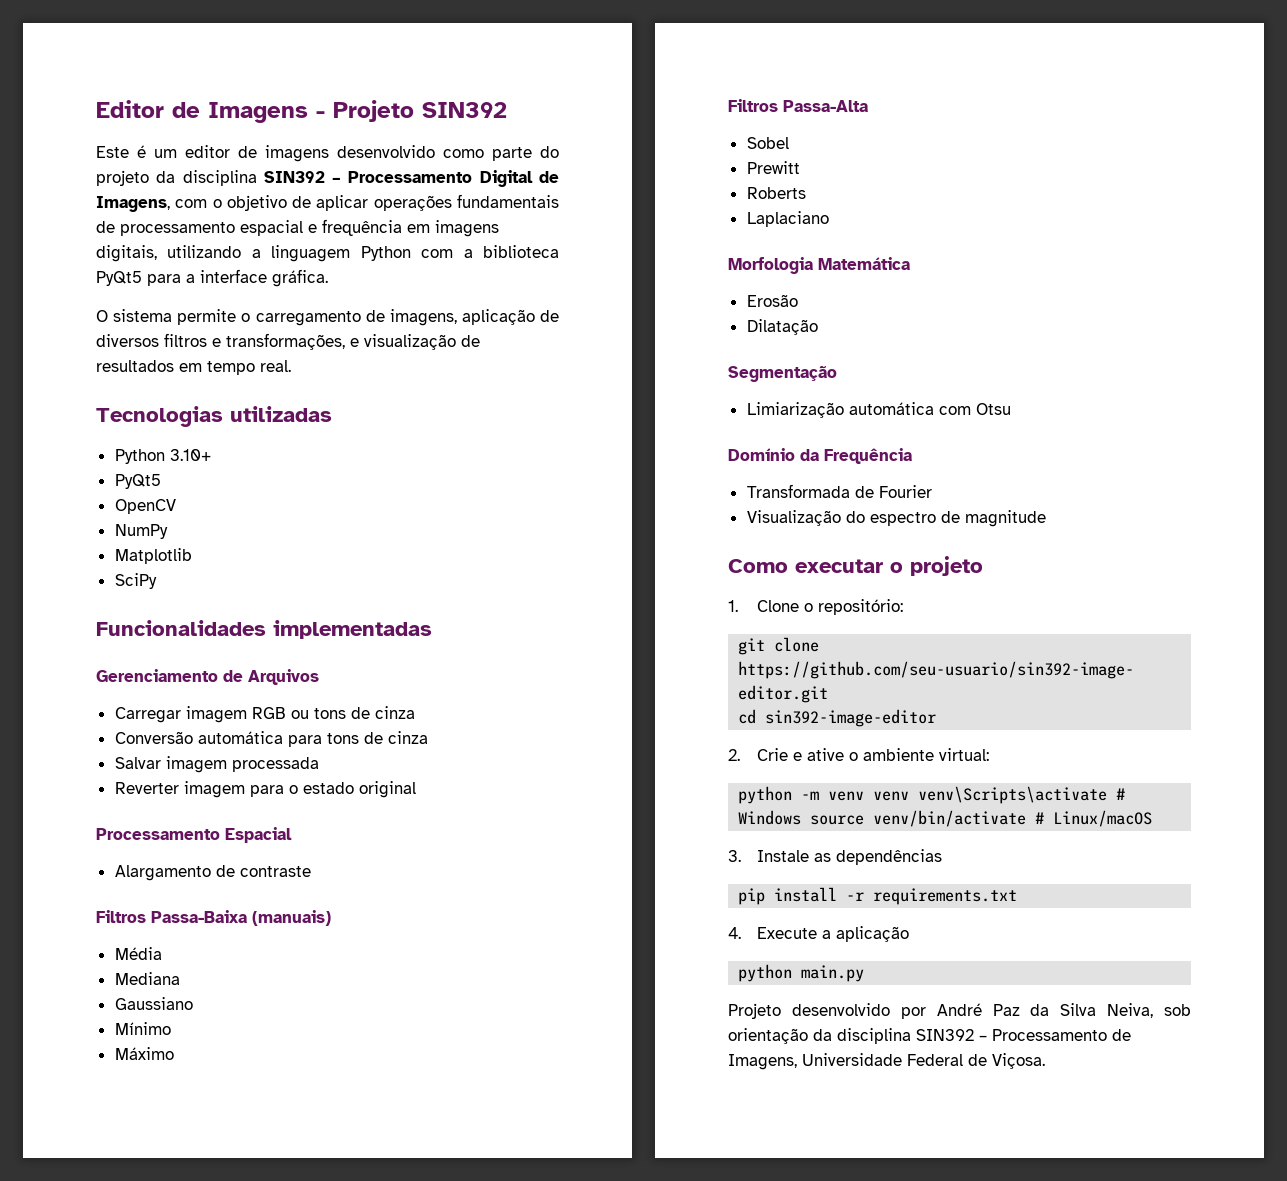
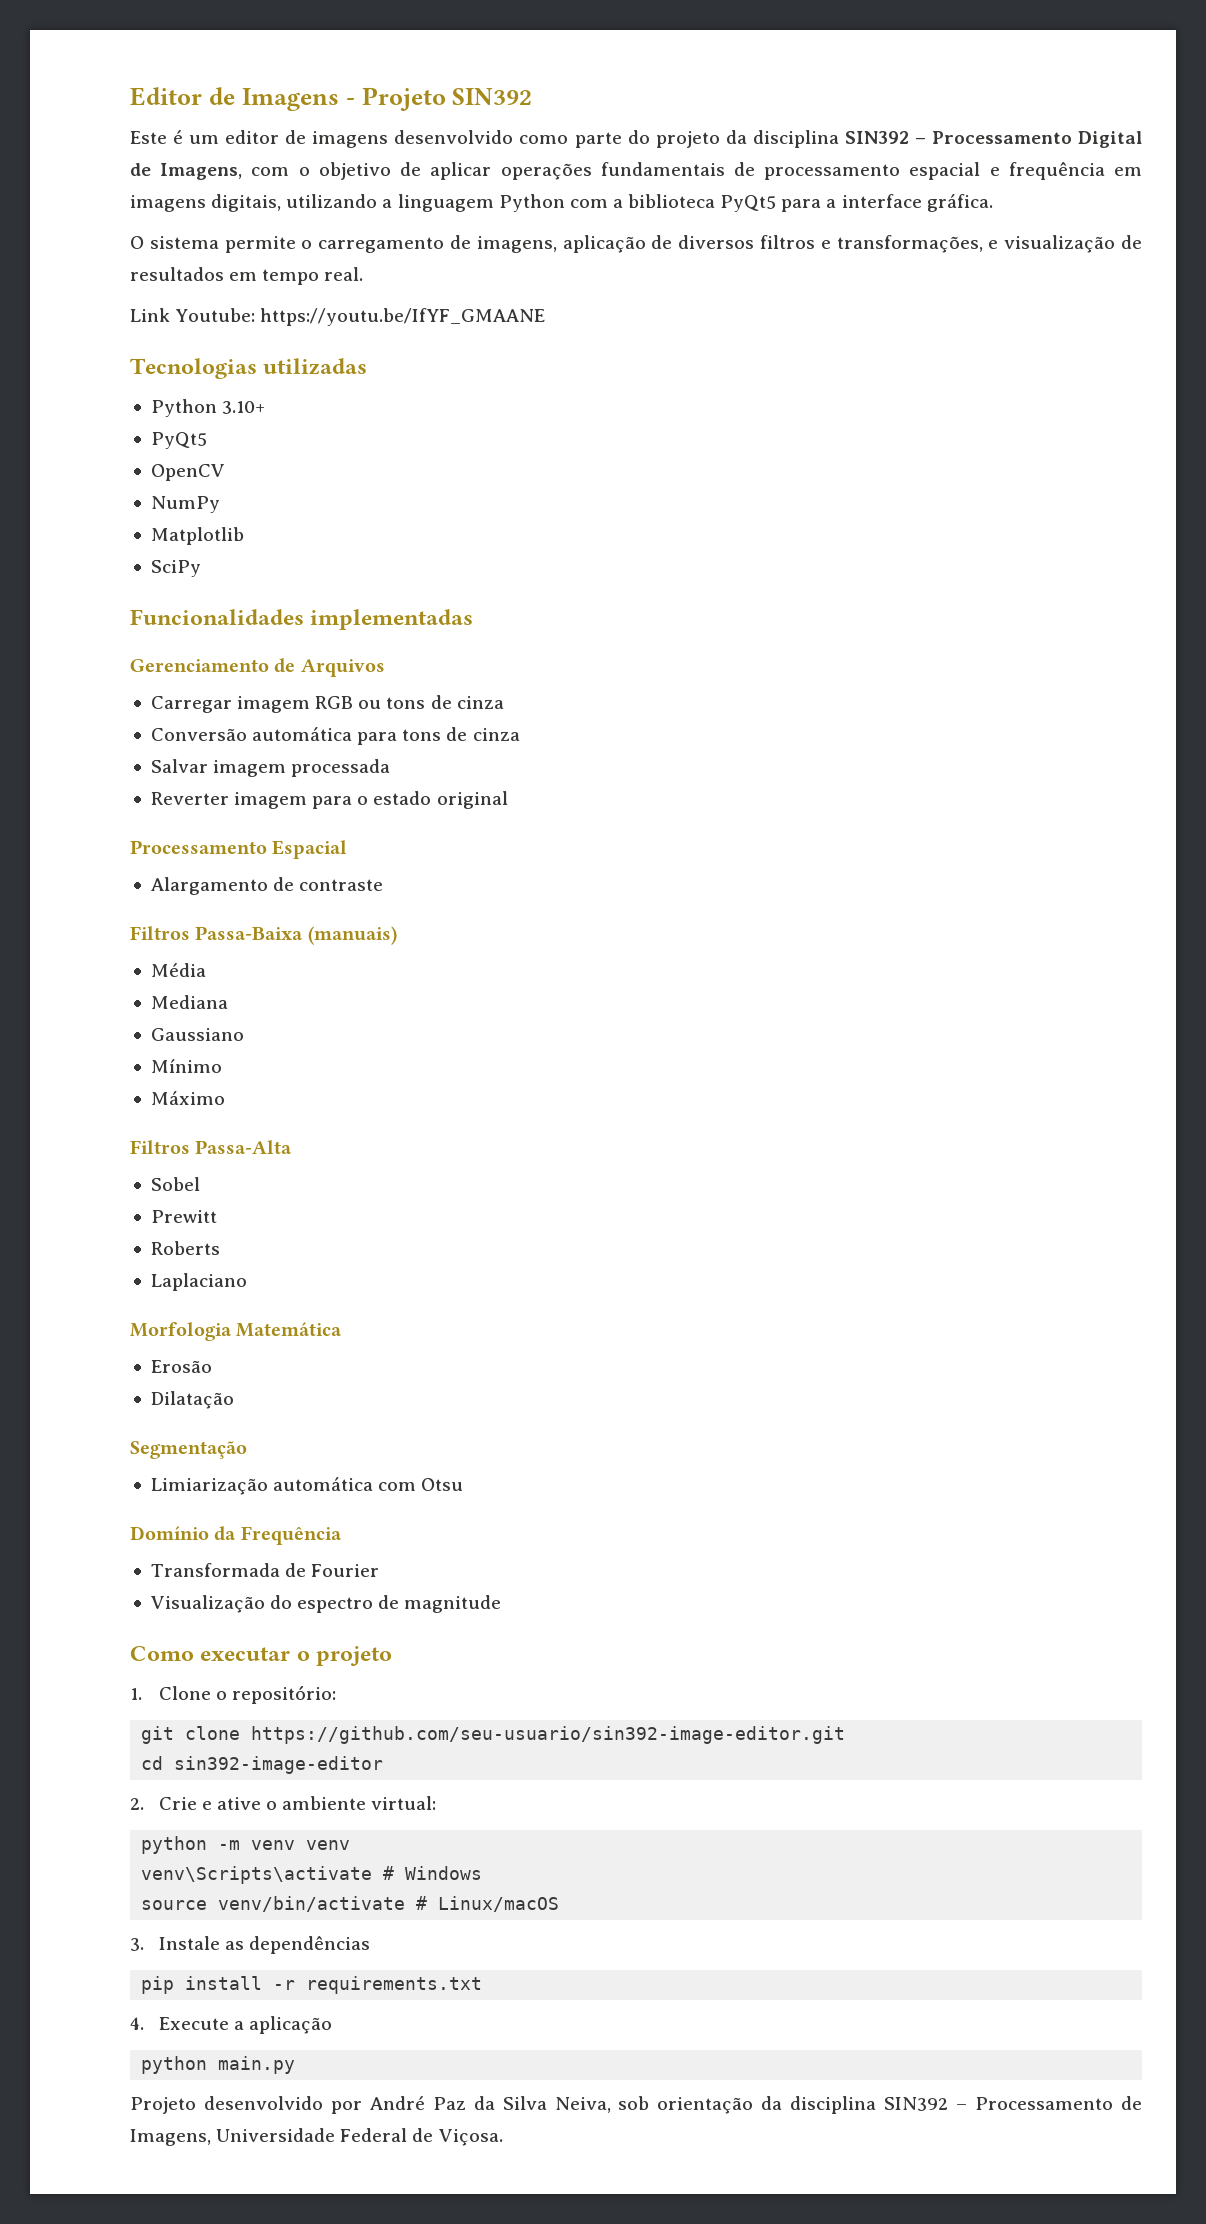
(291, 366) none -> [130,308,546,326] // Link Youtube: https://youtu.be/IfYF_GMAANE
(910, 796) none -> (351, 1845) //
(802, 817) none -> (483, 1873) //

